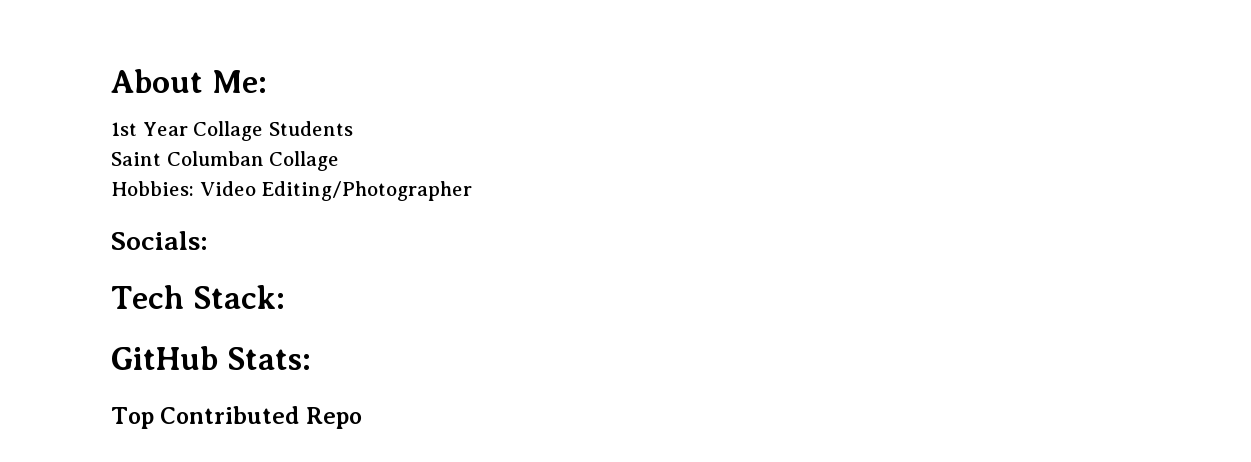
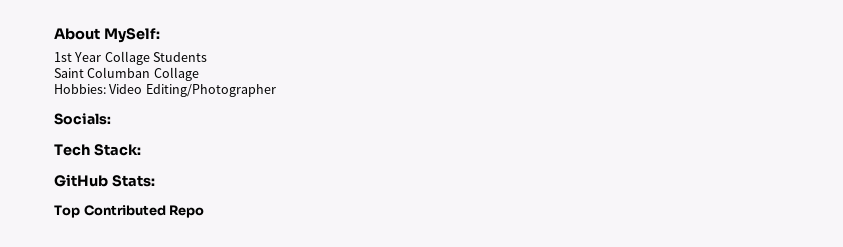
[211,70,267,93] Me: -> [103,28,160,43] MySelf:

